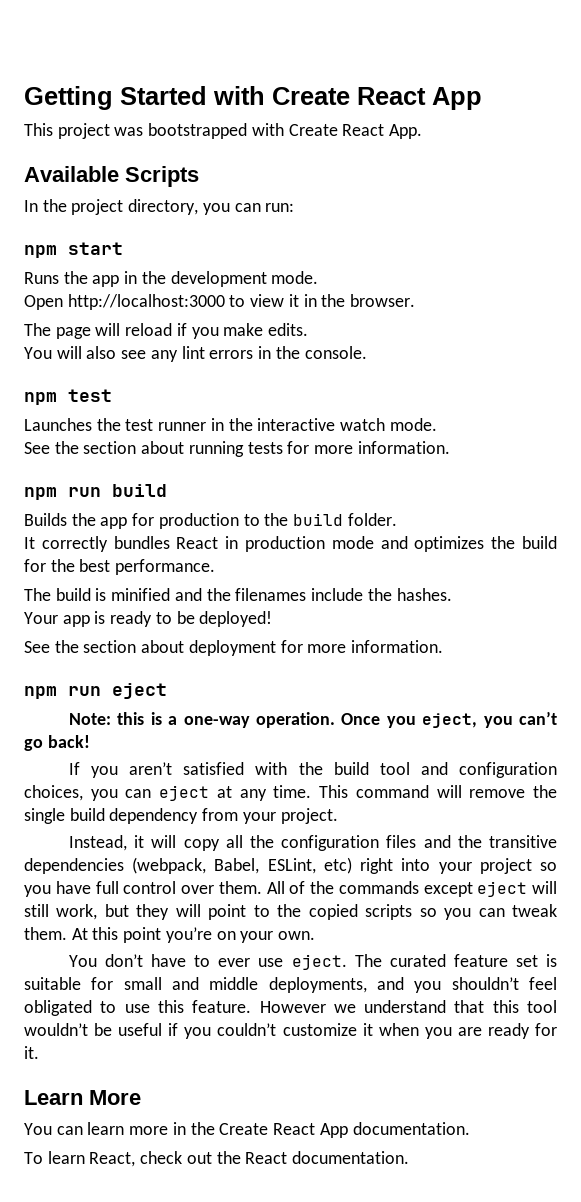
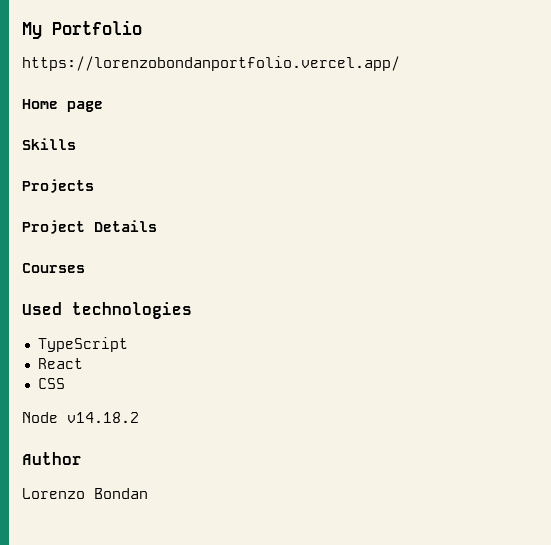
[24,86,482,110] [24,123,423,139] [24,166,199,187] [24,199,295,215] [24,242,123,258] [24,271,319,287] [24,294,416,310] [24,323,309,339] [24,346,367,362] [24,389,112,405] [24,418,437,431] [24,441,450,457] [24,484,167,500] [24,513,397,529] [24,536,557,552] [24,559,216,575] [24,588,452,601] [24,611,273,627] [24,640,444,656] [24,683,167,699] [68,711,557,728] [24,735,90,751] [68,762,558,778] [24,785,557,801] [24,808,338,824] [68,835,557,851] [24,857,557,874] [24,881,557,897] [24,904,557,920] [24,927,316,943] [68,954,557,970] [24,977,557,993] [24,1000,557,1016] [24,1023,557,1039] [24,1046,39,1059] [24,1090,141,1105] [24,1122,470,1138] [24,1151,410,1167] Getting Started with Create React App // This project was bootstrapped with Create React App. // Available Scripts // In the project directory, you can run: // npm start // Runs the app in the development mode. // Open http://localhost:3000 to view it in the browser. // The page will reload if you make edits. // You will also see any lint errors in the console. // npm test // Launches the test runner in the interactive watch mode. // See the section about running tests for more information. // npm run build // Builds the app for production to the build folder. // It correctly bundles React in production mode and optimizes the build for the best performance. // The build is minified and the filenames include the hashes. // Your app is ready to be deployed! // See the section about deployment for more information. // npm run eject // Note: this is a one-way operation. Once you eject, you can’t go back! // If you aren’t satisfied with the build tool and configuration choices, you can eject at any time. This command will remove the single build dependency from your project. // Instead, it will copy all the configuration files and the transitive dependencies (webpack, Babel, ESLint, etc) right into your project so you have full control over them. All of the commands except eject will still work, but they will point to the copied scripts so you can tweak them. At this point you’re on your own. // You don’t have to ever use eject. The curated feature set is suitable for small and middle deployments, and you shouldn’t feel obligated to use this feature. However we understand that this tool wouldn’t be useful if you couldn’t customize it when you are ready for it. // Learn More // You can learn more in the Create React App documentation. // To learn React, check out the React documentation. -> [22,20,142,39] [22,56,400,71] [22,99,103,112] [22,138,76,150] [22,179,94,193] [22,220,157,234] [22,263,85,273] [22,302,192,319] [37,337,128,352] [37,358,83,369] [37,378,65,389] [22,412,139,423] [22,452,82,465] [22,488,148,499] My Portfolio // https://lorenzobondanportfolio.vercel.app/ // Home page // Skills // Projects // Project Details // Courses // Used technologies // TypeScript // React // CSS // Node v14.18.2 // Author // Lorenzo Bondan

